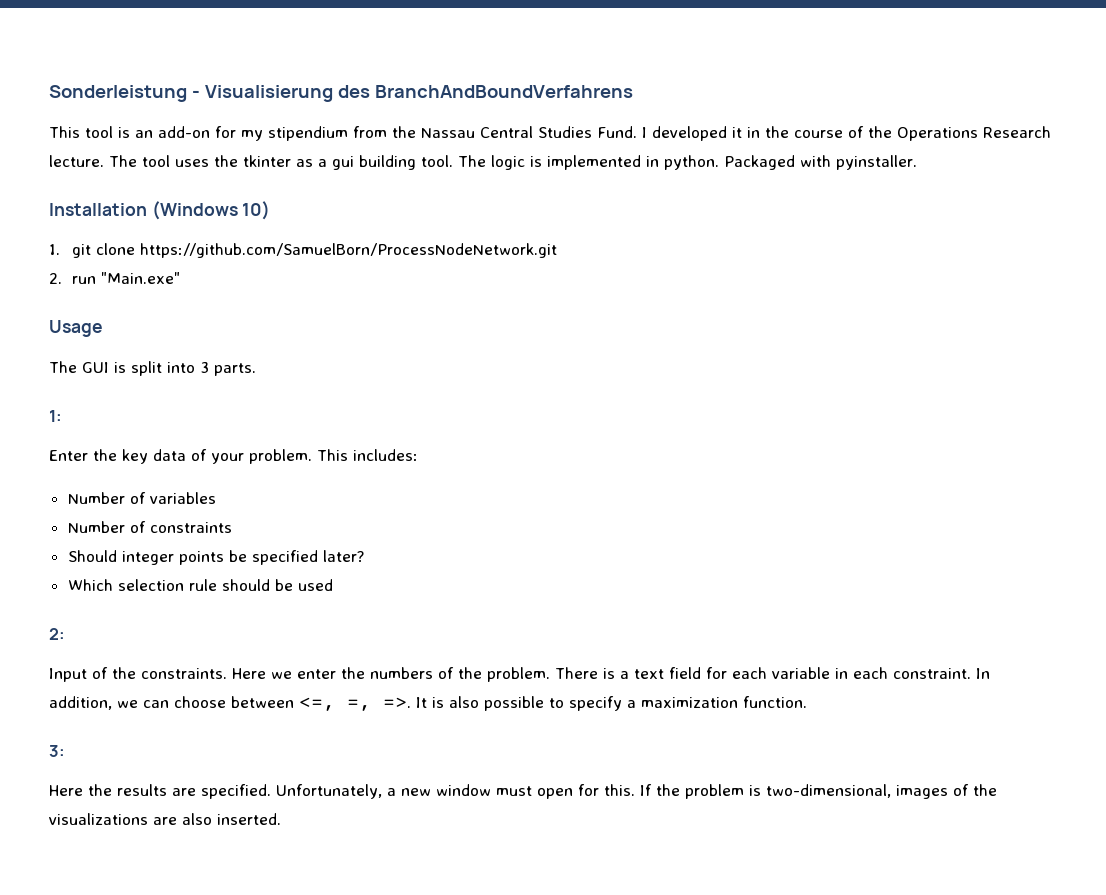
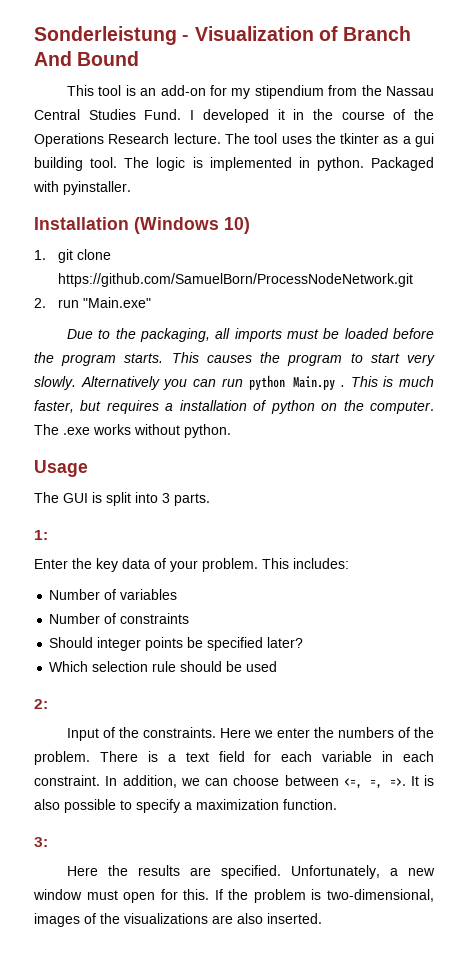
[204,85,633,102] Visualisierung des BranchAndBoundVerfahrens -> [194,26,412,41] [34,51,140,66] Visualization of Branch And Bound
(180, 278) none -> [66,328,434,342] [34,352,436,366] [34,375,435,390] [34,400,435,414] [34,424,231,438] // Due to the packaging, all imports must be loaded before the program starts. This causes the program to start very slowly. Alternatively you can run python Main.py . This is much faster, but requires a installation of python on the computer. The .exe works without python.

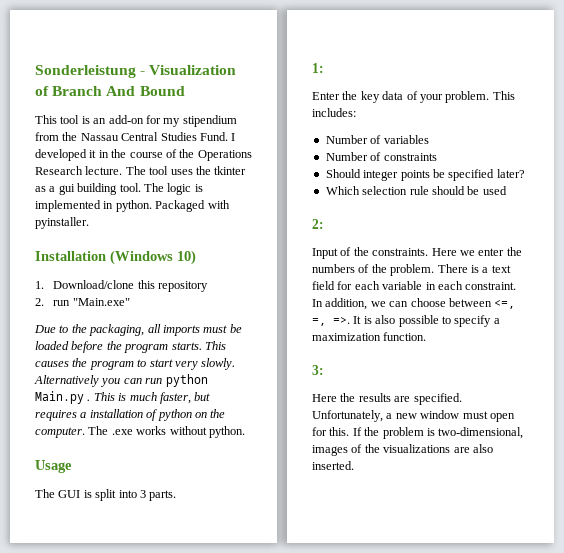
[58,249,112,263] [58,273,414,287] git clone https://github.com/SamuelBorn/ProcessNodeNetwork.git -> [53,280,209,292] Download/clone this repository

